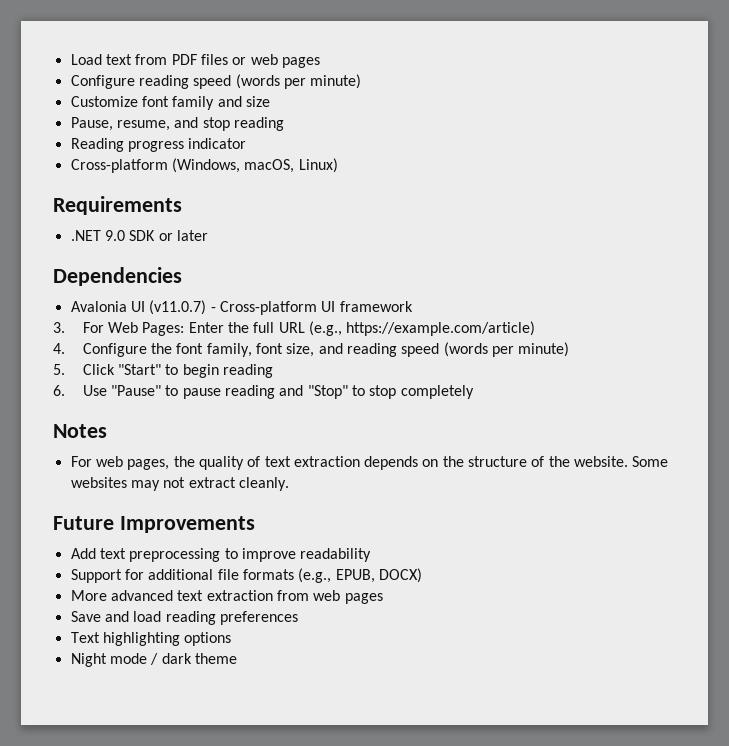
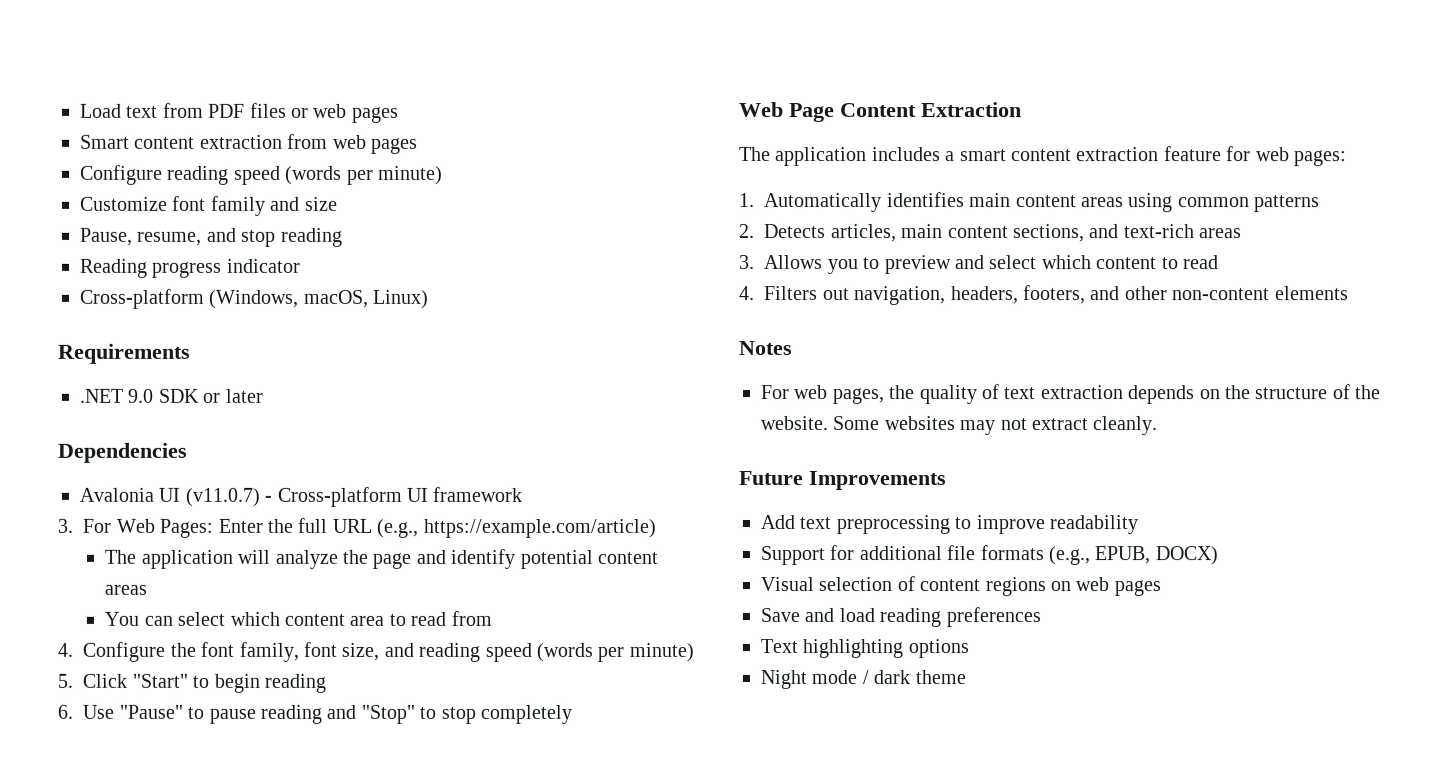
(320, 62) none -> [80,133,418,154] // Smart content extraction from web pages
(536, 328) none -> [104,548,658,569] [104,584,148,595] [104,610,492,626] // The application will analyze the page and identify potential content areas // You can select which content area to read from
(474, 392) none -> [739,102,1022,123] [739,146,1347,167] [739,192,1321,213] [739,224,1243,243] [739,255,1219,275] [739,285,1349,306] // Web Page Content Extraction // The application includes a smart content extraction feature for web pages: // 1. Automatically identifies main content areas using common patterns // 2. Detects articles, main content sections, and text-rich areas // 3. Allows you to preview and select which content to read // 4. Filters out navigation, headers, footers, and other non-content elements
[70,590,309,601] More advanced text extraction from -> [760,576,1071,597] Visual selection of content regions on

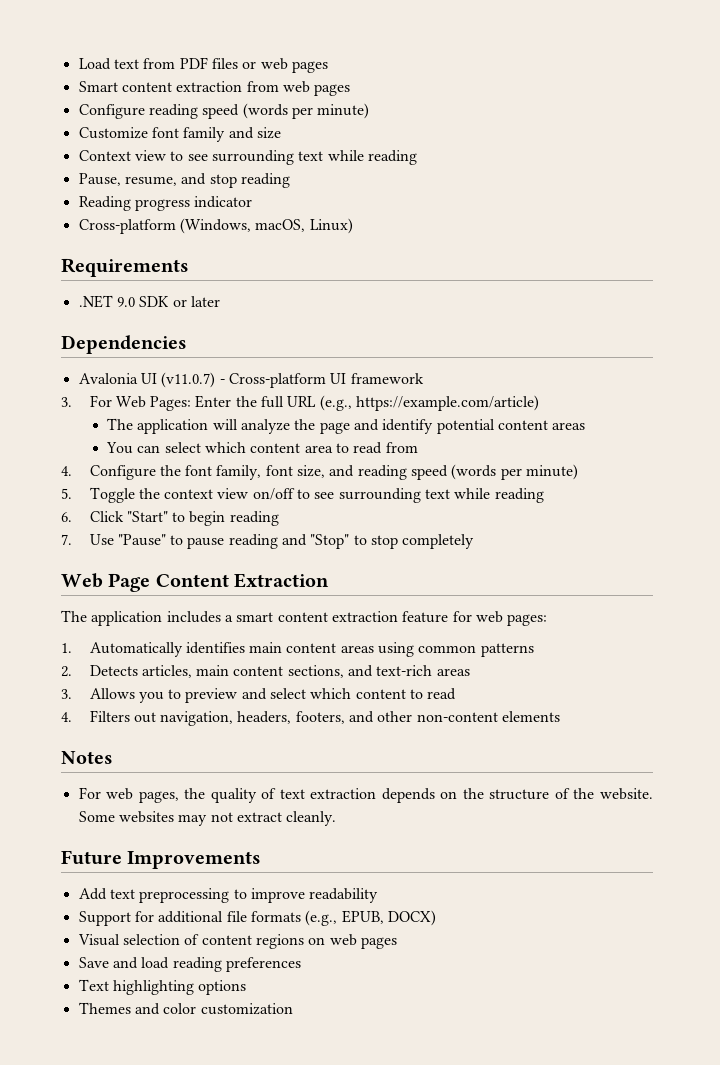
(338, 203) none -> [78,150,417,165] // Context view to see surrounding text while reading
(73, 680) none -> [89,487,544,503] [61,512,72,522] Toggle the context view on/off to see surrounding text while reading // 6.
[57,704,73,719] 6. -> [61,534,72,545] 7.
[760,670,966,690] Night mode / dark theme -> [78,1002,293,1015] Themes and color customization

